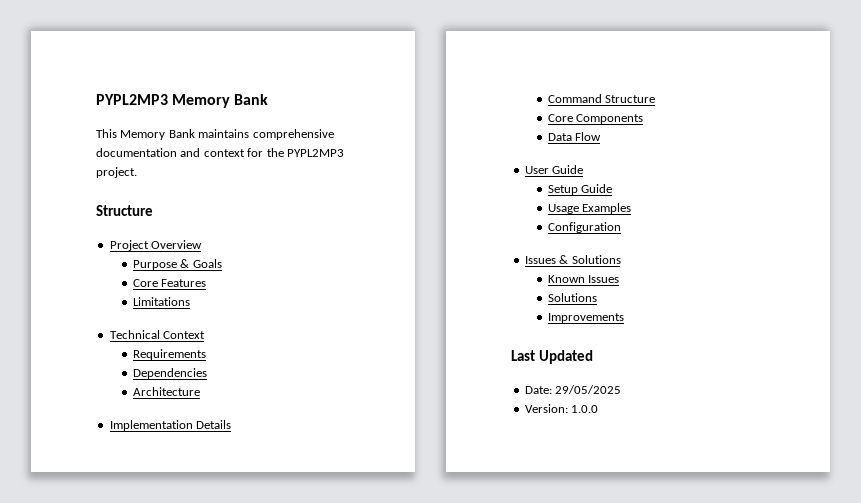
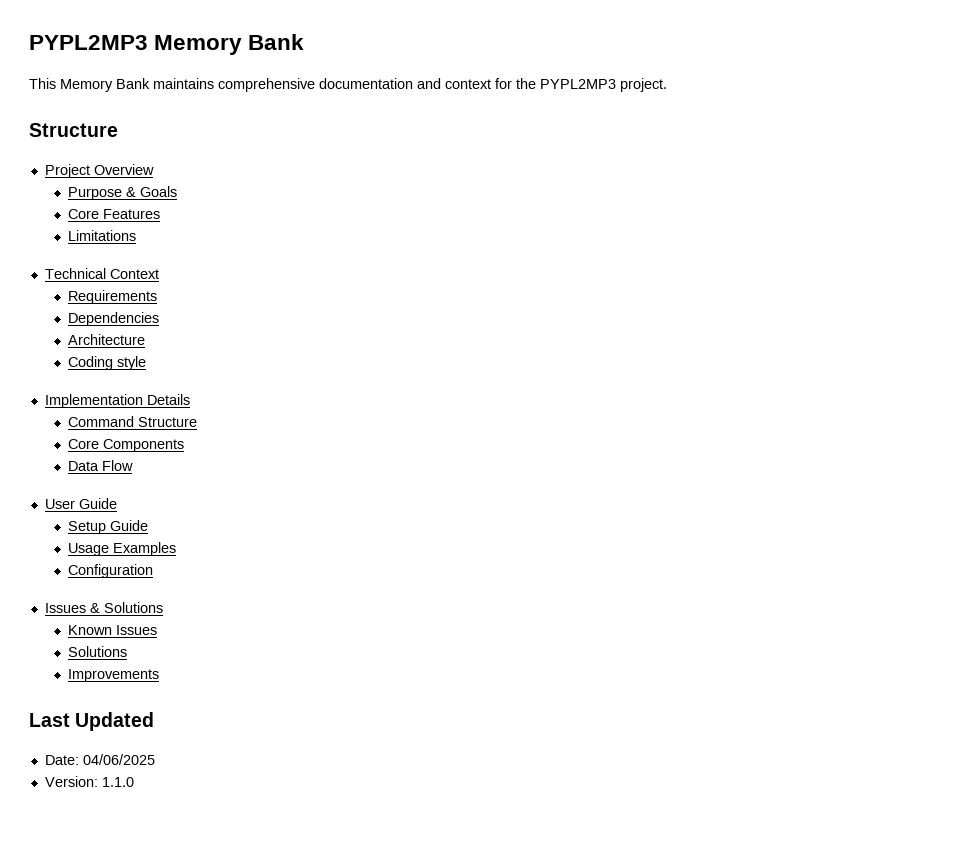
(200, 391) none -> [68,356,147,370] // Coding style
[555,385,622,394] 29/05/2025 -> [82,754,155,765] 04/06/2025
[571,405,599,413] 1.0.0 -> [101,777,134,787] 1.1.0

